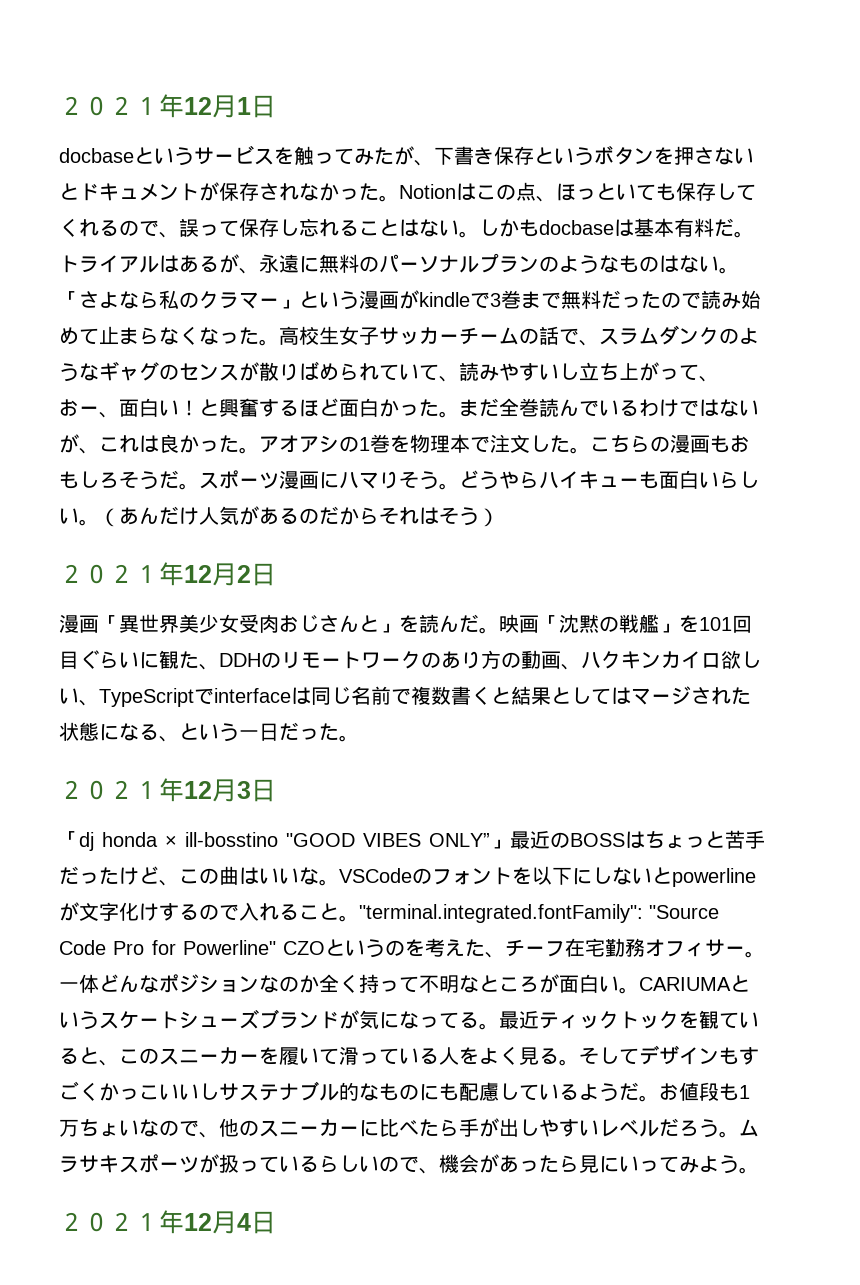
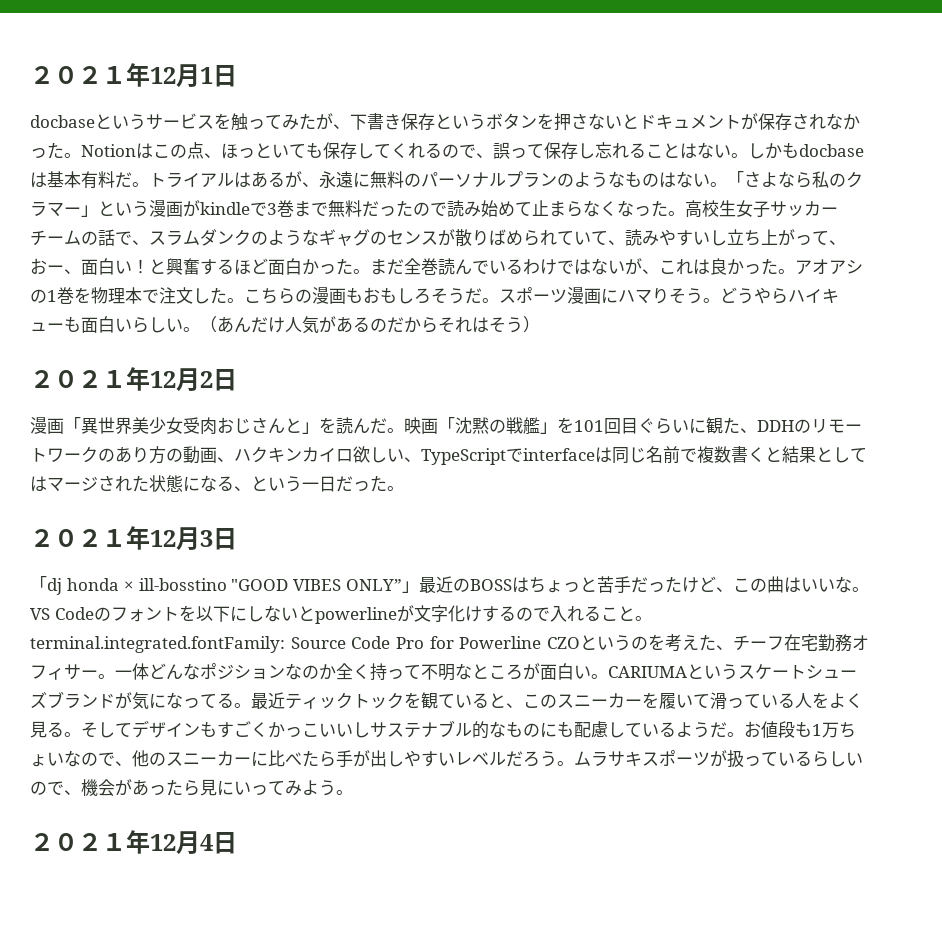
[339,868,412,883] VSCode -> [30,607,94,620] VS Code
[359,904,719,923] "terminal.integrated.fontFamily": "Source -> [30,636,346,653] terminal.integrated.fontFamily: Source
[182,940,276,955] Powerline" -> [459,636,542,649] Powerline

